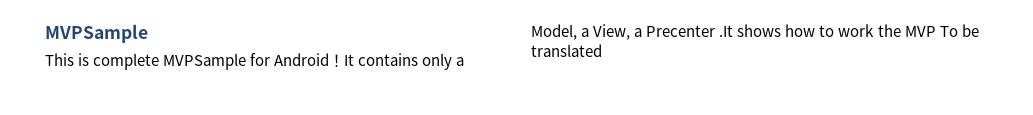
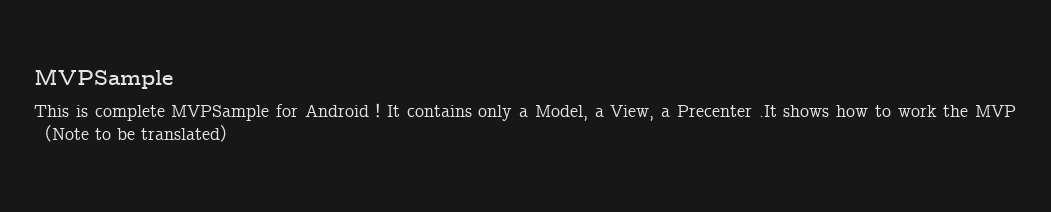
[939,26,958,37] To -> [34,125,111,142] （Note to
(602, 50) none -> [220,125,238,142] ）

